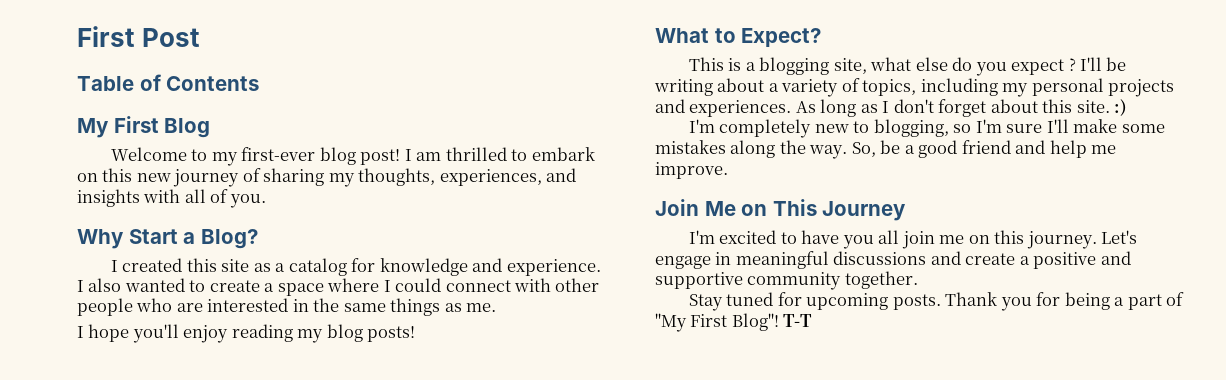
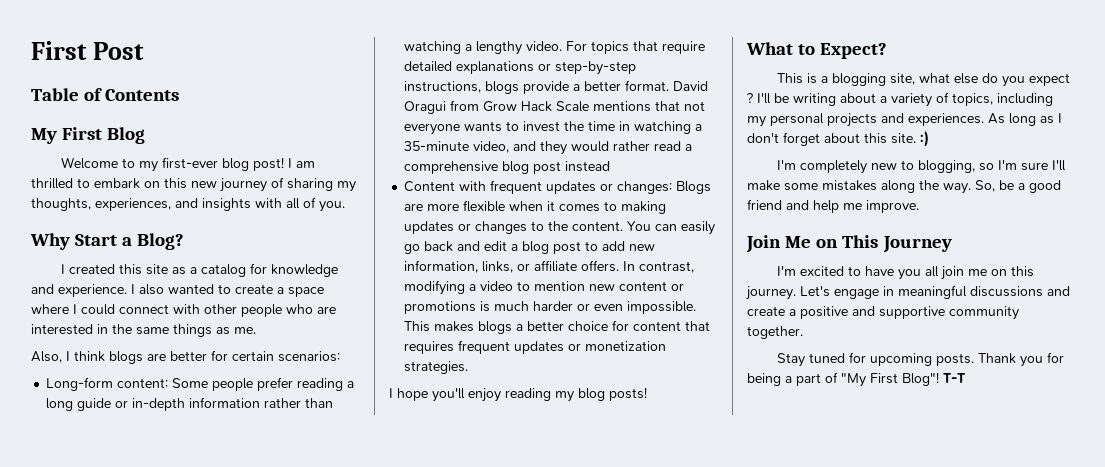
(497, 307) none -> [31,350,340,364] [46,377,355,391] [46,397,334,411] [404,41,706,55] [404,61,637,75] [404,80,709,94] [404,100,706,114] [404,121,703,135] [404,141,693,155] [404,161,611,174] [404,180,712,194] [404,200,667,214] [404,221,716,235] [404,241,656,254] [404,260,695,273] [404,280,685,295] [404,301,697,314] [404,320,711,334] [404,340,667,354] [404,361,469,374] // Also, I think blogs are better for certain scenarios: // Long-form content: Some people prefer reading a long guide or in-depth information rather than watching a lengthy video. For topics that require detailed explanations or step-by-step instructions, blogs provide a better format. David Oragui from Grow Hack Scale mentions that not everyone wants to invest the time in watching a 35-minute video, and they would rather read a comprehensive blog post instead // Content with frequent updates or changes: Blogs are more flexible when it comes to making updates or changes to the content. You can easily go back and edit a blog post to add new information, links, or affiliate offers. In contrast, modifying a video to mention new content or promotions is much harder or even impossible. This makes blogs a better choice for content that requires frequent updates or monetization strategies.

